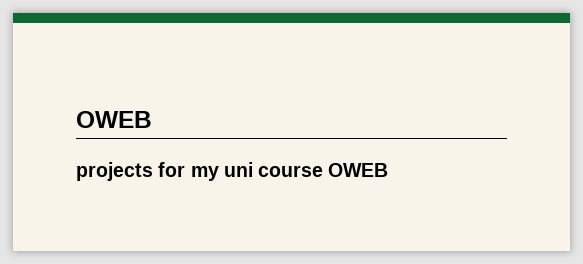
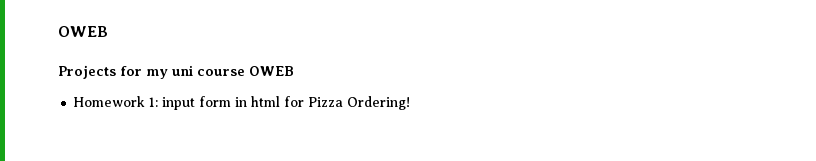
[76,111,152,128] [76,162,153,181] OWEB // projects -> [58,26,108,37] [58,65,116,79] OWEB // Projects
(389, 170) none -> [73,96,411,110] // Homework 1: input form in html for Pizza Ordering!

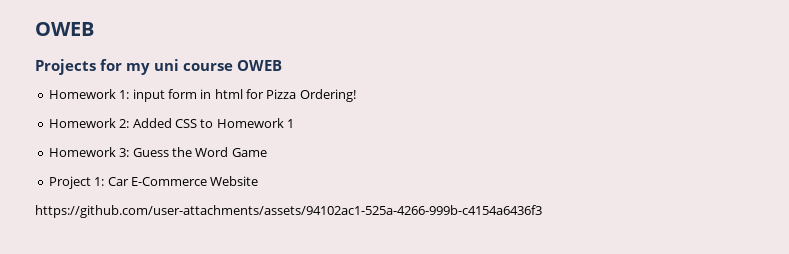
(411, 103) none -> [48,118,294,128] [48,147,267,157] [48,176,259,189] [35,205,542,218] // Homework 2: Added CSS to Homework 1 // Homework 3: Guess the Word Game // Project 1: Car E-Commerce Website // https://github.com/user-attachments/assets/94102ac1-525a-4266-999b-c4154a6436f3

